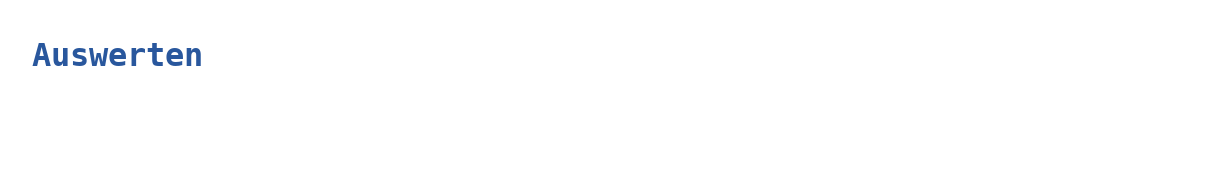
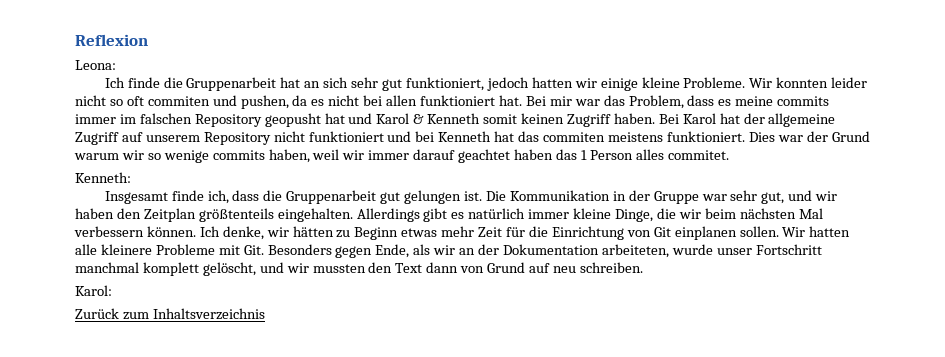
[32,43,203,66] Auswerten -> [75,34,148,46] [75,60,116,70] [104,77,868,91] [75,95,830,109] [75,113,836,127] [75,131,870,145] [74,149,729,163] [75,172,131,183] [104,190,838,204] [75,208,823,222] [74,226,851,240] [75,244,822,258] [75,262,643,276] [75,285,112,296] [75,308,265,320] Reflexion // Leona: // Ich finde die Gruppenarbeit hat an sich sehr gut funktioniert, jedoch hatten wir einige kleine Probleme. Wir konnten leider nicht so oft commiten und pushen, da es nicht bei allen funktioniert hat. Bei mir war das Problem, dass es meine commits immer im falschen Repository geopusht hat und Karol & Kenneth somit keinen Zugriff haben. Bei Karol hat der allgemeine Zugriff auf unserem Repository nicht funktioniert und bei Kenneth hat das commiten meistens funktioniert. Dies war der Grund warum wir so wenige commits haben, weil wir immer darauf geachtet haben das 1 Person alles commitet. // Kenneth: // Insgesamt finde ich, dass die Gruppenarbeit gut gelungen ist. Die Kommunikation in der Gruppe war sehr gut, und wir haben den Zeitplan größtenteils eingehalten. Allerdings gibt es natürlich immer kleine Dinge, die wir beim nächsten Mal verbessern können. Ich denke, wir hätten zu Beginn etwas mehr Zeit für die Einrichtung von Git einplanen sollen. Wir hatten alle kleinere Probleme mit Git. Besonders gegen Ende, als wir an der Dokumentation arbeiteten, wurde unser Fortschritt manchmal komplett gelöscht, und wir mussten den Text dann von Grund auf neu schreiben. // Karol: // Zurück zum Inhaltsverzeichnis

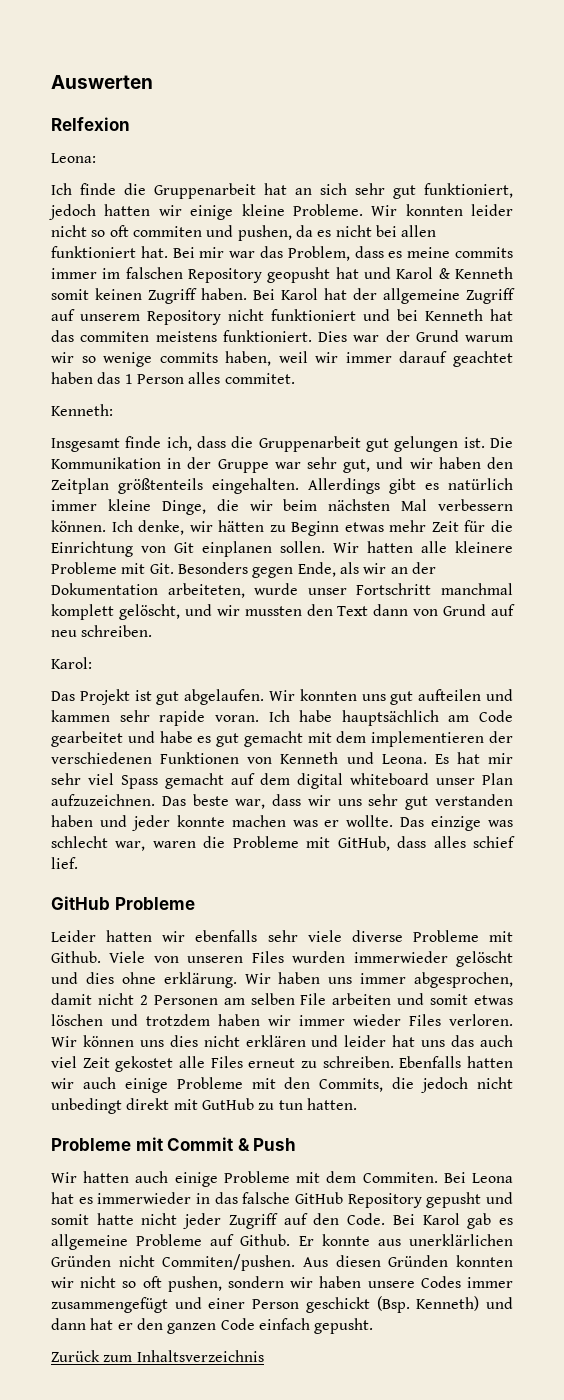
[75,34,148,46] Reflexion -> [51,75,153,89] [51,117,130,131] Auswerten // Relfexion
(112, 290) none -> [51,689,513,705] [51,710,513,726] [51,731,513,747] [51,752,513,764] [51,773,513,789] [51,794,513,810] [51,815,513,831] [51,836,516,851] [51,857,78,869] [51,896,195,910] [51,930,513,942] [51,951,513,967] [51,972,513,988] [51,993,513,1005] [51,1014,513,1026] [51,1035,514,1047] [51,1056,513,1072] [51,1077,514,1093] [51,1098,357,1114] [51,1137,297,1151] [51,1171,513,1187] [51,1192,513,1208] [51,1213,514,1229] [51,1234,513,1250] [51,1254,513,1271] [51,1276,513,1292] [51,1296,513,1313] [51,1318,374,1334] // Das Projekt ist gut abgelaufen. Wir konnten uns gut aufteilen und kammen sehr rapide voran. Ich habe hauptsächlich am Code gearbeitet und habe es gut gemacht mit dem implementieren der verschiedenen Funktionen von Kenneth und Leona. Es hat mir sehr viel Spass gemacht auf dem digital whiteboard unser Plan aufzuzeichnen. Das beste war, dass wir uns sehr gut verstanden haben und jeder konnte machen was er wollte. Das einzige was schlecht war, waren die Probleme mit GitHub, dass alles schief lief. // GitHub Probleme // Leider hatten wir ebenfalls sehr viele diverse Probleme mit Github. Viele von unseren Files wurden immerwieder gelöscht und dies ohne erklärung. Wir haben uns immer abgesprochen, damit nicht 2 Personen am selben File arbeiten und somit etwas löschen und trotzdem haben wir immer wieder Files verloren. Wir können uns dies nicht erklären und leider hat uns das auch viel Zeit gekostet alle Files erneut zu schreiben. Ebenfalls hatten wir auch einige Probleme mit den Commits, die jedoch nicht unbedingt direkt mit GutHub zu tun hatten. // Probleme mit Commit & Push // Wir hatten auch einige Probleme mit dem Commiten. Bei Leona hat es immerwieder in das falsche GitHub Repository gepusht und somit hatte nicht jeder Zugriff auf den Code. Bei Karol gab es allgemeine Probleme auf Github. Er konnte aus unerklärlichen Gründen nicht Commiten/pushen. Aus diesen Gründen konnten wir nicht so oft pushen, sondern wir haben unsere Codes immer zusammengefügt und einer Person geschickt (Bsp. Kenneth) und dann hat er den ganzen Code einfach gepusht.

